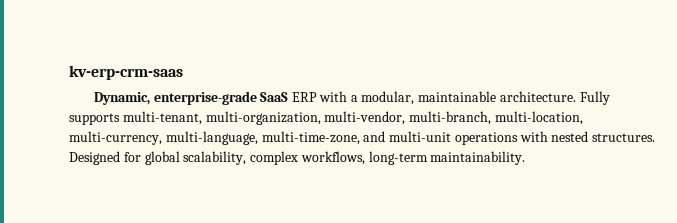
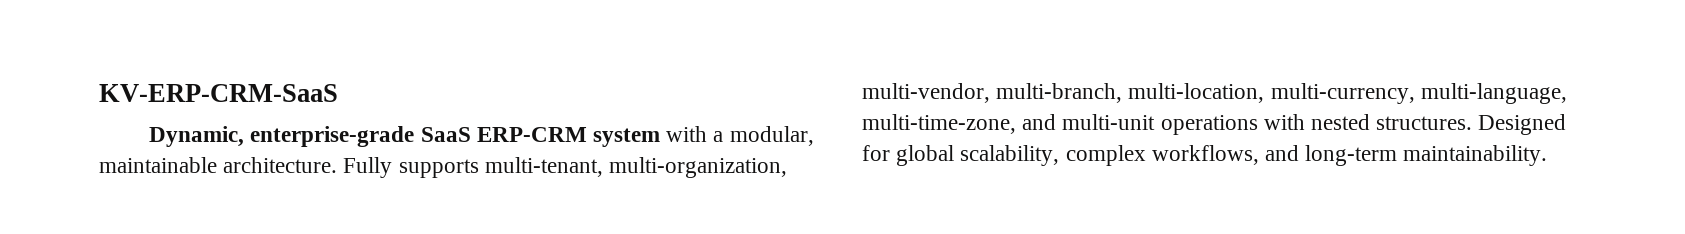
[69,65,183,80] kv-erp-crm-saas -> [99,84,338,102] KV-ERP-CRM-SaaS
[292,92,318,102] ERP -> [476,127,660,147] ERP-CRM system
(365, 158) none -> [1265,145,1300,161] and

